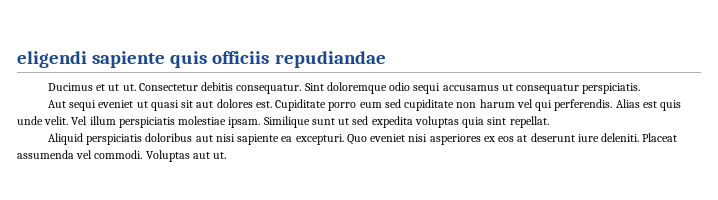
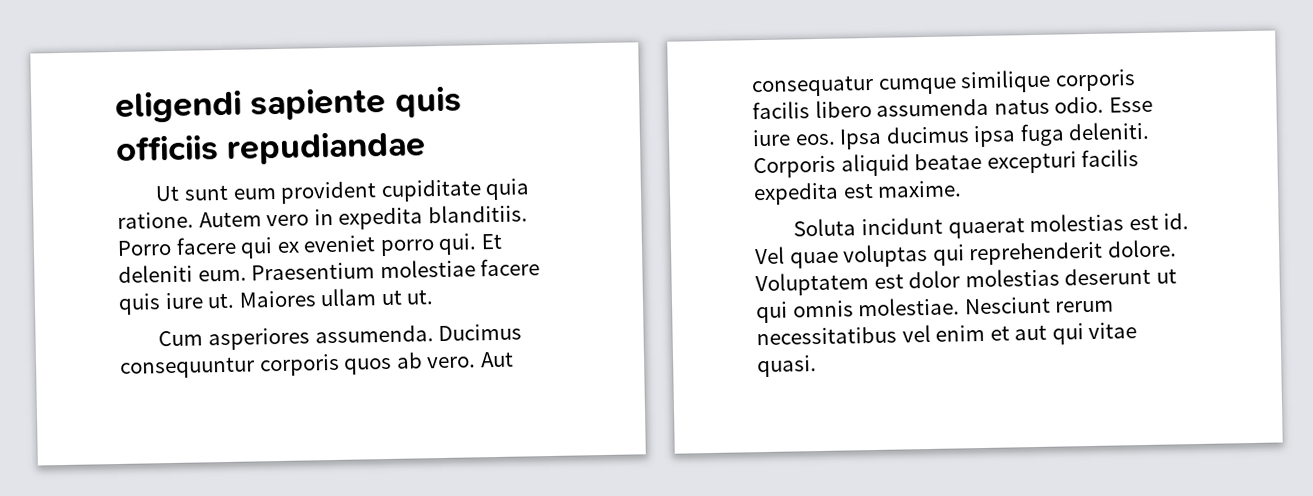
[47,82,641,94] [47,99,681,111] [17,116,549,128] [47,133,678,145] [17,150,227,162] Ducimus et ut ut. Consectetur debitis consequatur. Sint doloremque odio sequi accusamus ut consequatur perspiciatis. // Aut sequi eveniet ut quasi sit aut dolores est. Cupiditate porro eum sed cupiditate non harum vel qui perferendis. Alias est quis unde velit. Vel illum perspiciatis molestiae ipsam. Similique sunt ut sed expedita voluptas quia sint repellat. // Aliquid perspiciatis doloribus aut nisi sapiente ea excepturi. Quo eveniet nisi asperiores ex eos at deserunt iure deleniti. Placeat assumenda vel commodi. Voluptas aut ut. -> [155,178,531,204] [117,204,528,230] [117,233,502,259] [118,258,541,283] [118,288,435,315] [158,323,523,351] [119,351,514,379] [751,69,1136,98] [752,96,1153,120] [752,121,1151,150] [753,149,1140,179] [753,180,963,206] [793,213,1190,239] [755,239,1177,269] [755,267,1177,297] [756,296,1115,324] [756,322,1138,346] [757,355,817,378] Ut sunt eum provident cupiditate quia ratione. Autem vero in expedita blanditiis. Porro facere qui ex eveniet porro qui. Et deleniti eum. Praesentium molestiae facere quis iure ut. Maiores ullam ut ut. // Cum asperiores assumenda. Ducimus consequuntur corporis quos ab vero. Aut consequatur cumque similique corporis facilis libero assumenda natus odio. Esse iure eos. Ipsa ducimus ipsa fuga deleniti. Corporis aliquid beatae excepturi facilis expedita est maxime. // Soluta incidunt quaerat molestias est id. Vel quae voluptas qui reprehenderit dolore. Voluptatem est dolor molestias deserunt ut qui omnis molestiae. Nesciunt rerum necessitatibus vel enim et aut qui vitae quasi.

